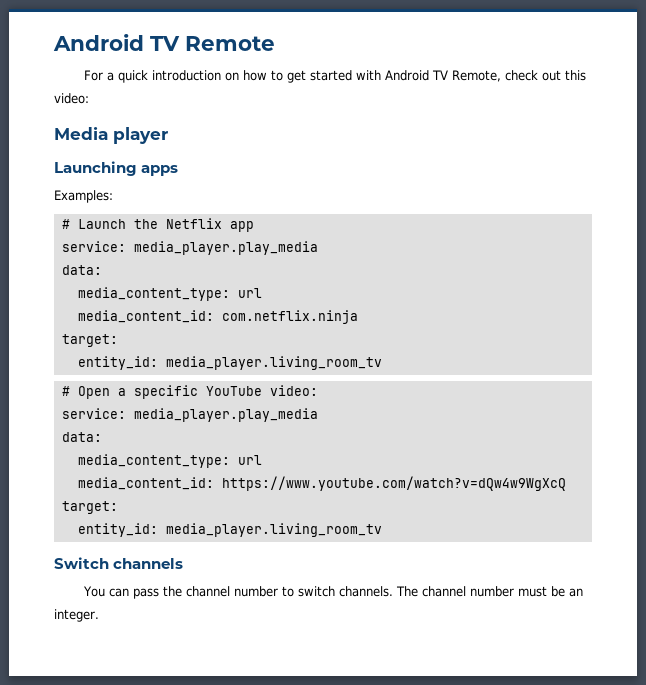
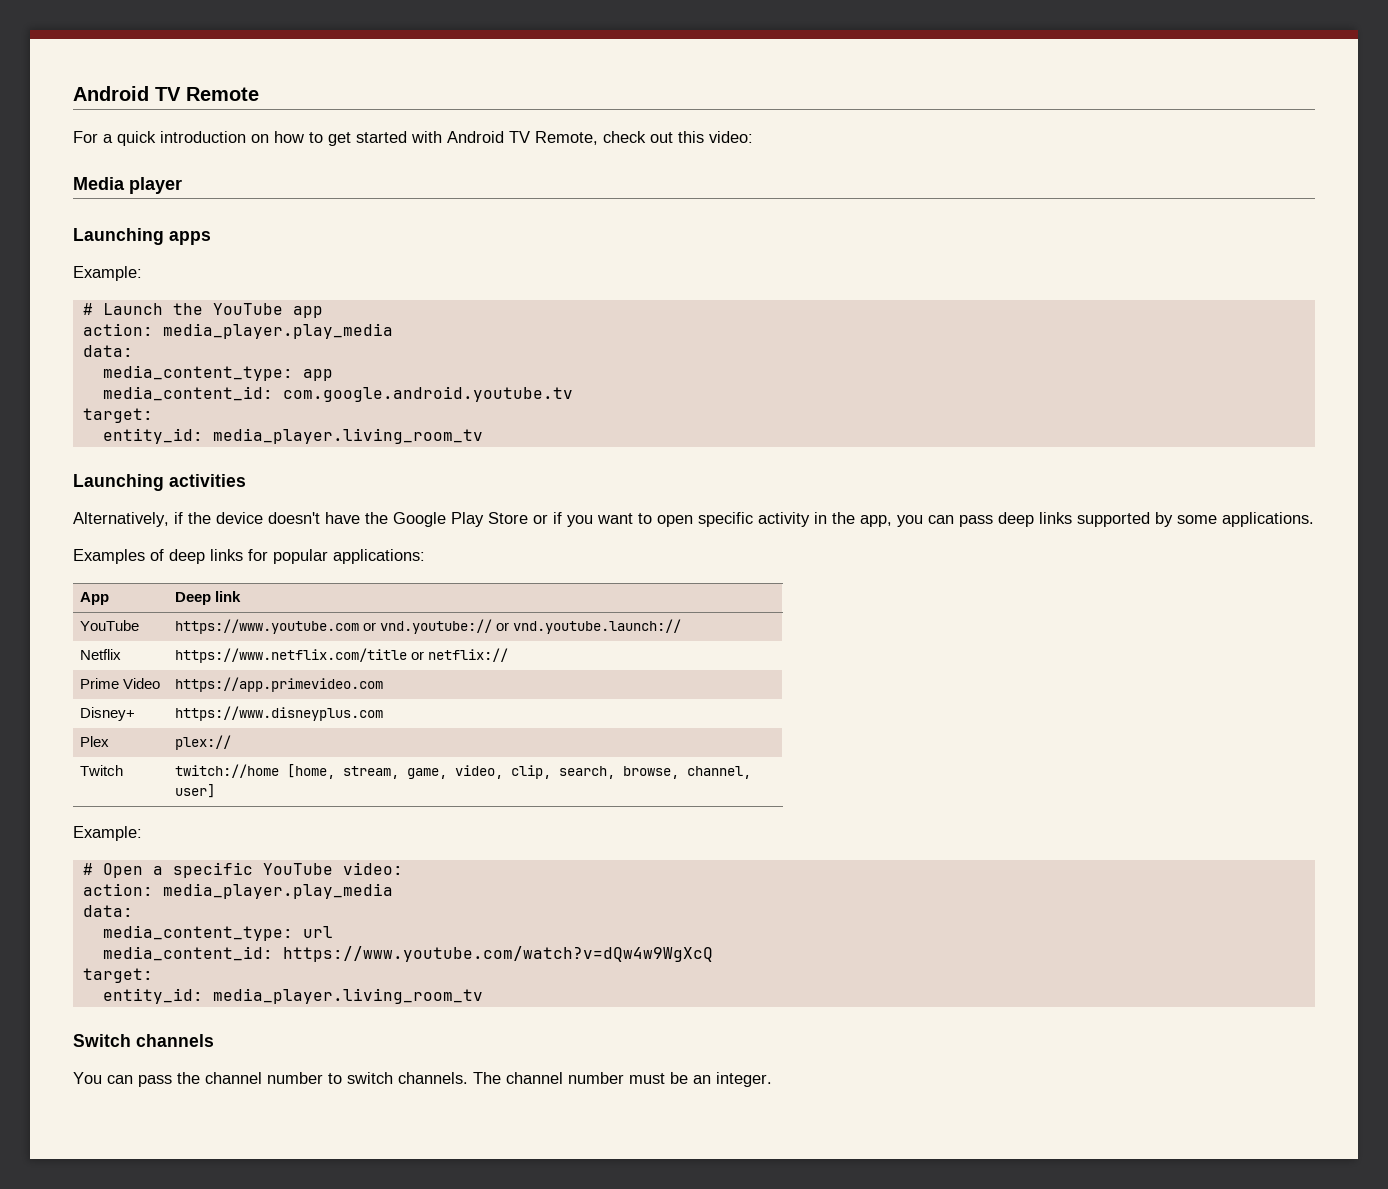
[54,190,113,203] Examples: -> [73,266,142,281] Example:
[165,218,254,232] [61,241,318,255] [61,265,102,275] [77,287,262,301] [77,310,358,324] [61,334,118,347] [77,356,382,370] Netflix app // service: media_player.play_media // data: // media_content_type: url // media_content_id: com.netflix.ninja // target: // entity_id: media_player.living_room_tv -> [212,303,323,318] [82,323,393,339] [82,345,133,357] [102,365,333,381] [102,386,573,402] [82,408,153,423] [102,428,483,444] [73,474,246,491] [73,512,1314,527] [73,549,425,564] [79,592,109,605] [174,591,241,605] [79,620,139,631] [174,619,681,634] [79,649,121,660] [174,648,508,663] [79,678,160,689] [174,677,383,692] [79,707,135,721] [174,706,383,721] [79,736,109,747] [174,735,231,750] [79,765,123,776] [174,764,751,779] [174,784,215,798] [73,826,142,841] YouTube app // action: media_player.play_media // data: // media_content_type: app // media_content_id: com.google.android.youtube.tv // target: // entity_id: media_player.living_room_tv // Launching activities // Alternatively, if the device doesn't have the Google Play Store or if you want to open specific activity in the app, you can pass deep links supported by some applications. // Examples of deep links for popular applications: // App | Deep link // YouTube | https://www.youtube.com or vnd.youtube:// or vnd.youtube.launch:// // Netflix | https://www.netflix.com/title or netflix:// // Prime Video | https://app.primevideo.com // Disney+ | https://www.disneyplus.com // Plex | plex:// // Twitch | twitch://home [home, stream, game, video, clip, search, browse, channel, user] // Example:
[61,408,126,419] service: -> [82,883,153,896] action:

